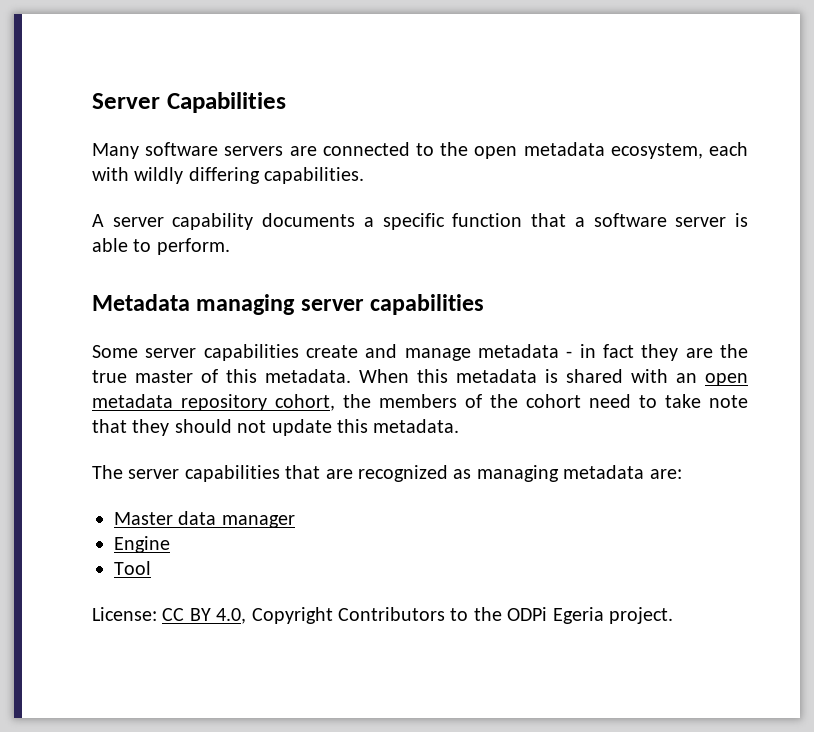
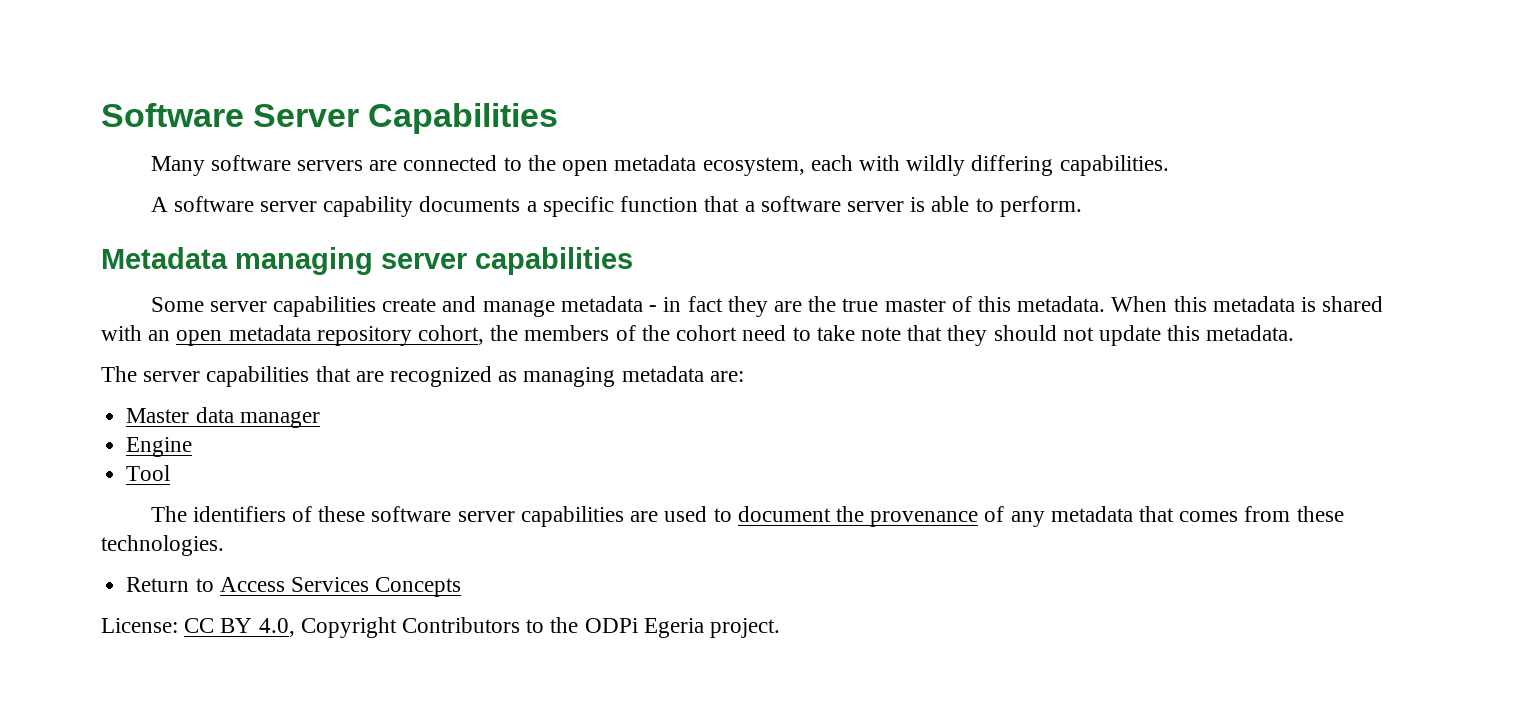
(92, 101) none -> [101,103,244,127] Software
(104, 220) none -> [173,196,254,212] software
(151, 568) none -> [150,506,1344,527] [101,535,224,556] [126,577,462,597] // The identifiers of these software server capabilities are used to document the provenance of any metadata that comes from these technologies. // Return to Access Services Concepts

